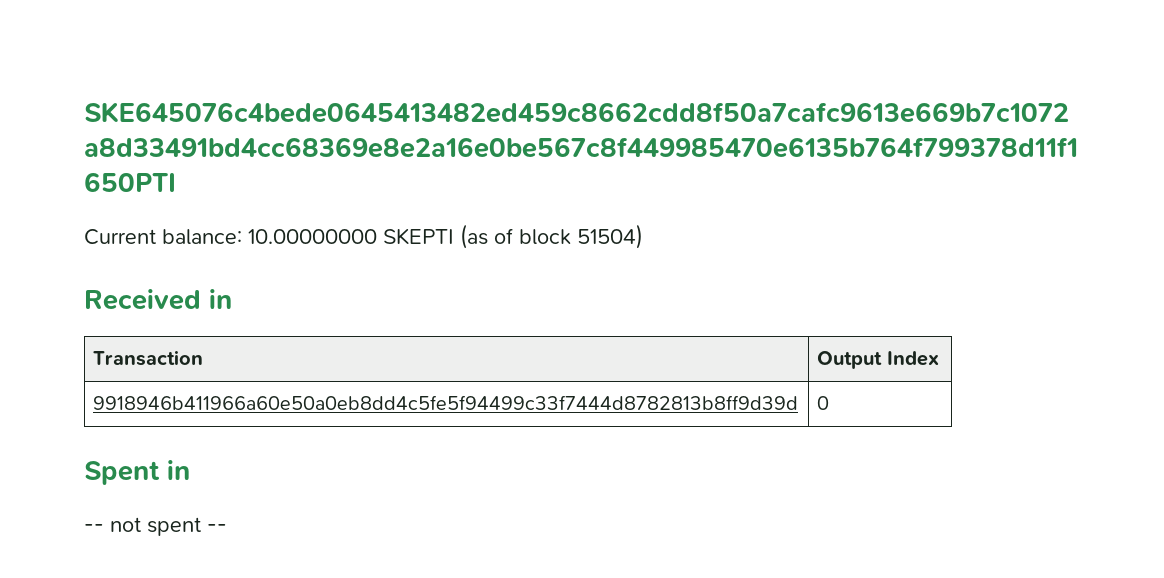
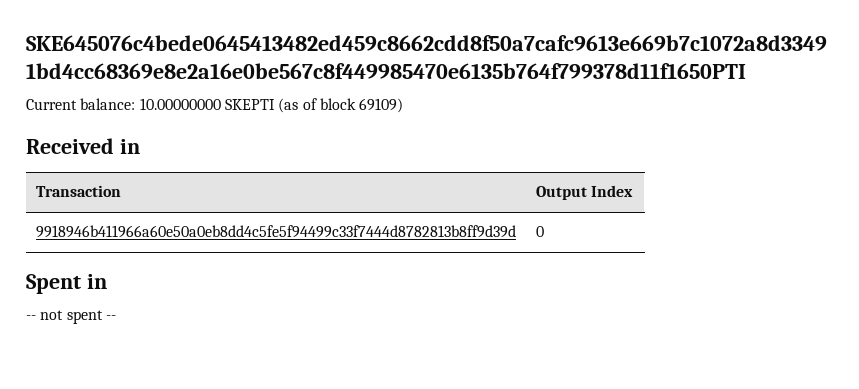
[577,224,643,249] 51504) -> [359,98,404,113] 69109)

